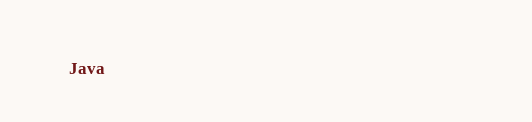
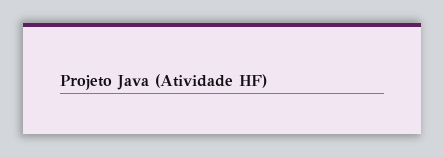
[69,63,105,74] Java -> [60,74,267,90] Projeto Java (Atividade HF)

